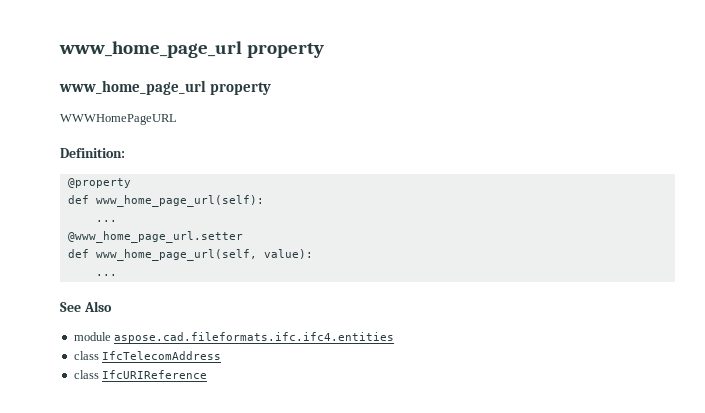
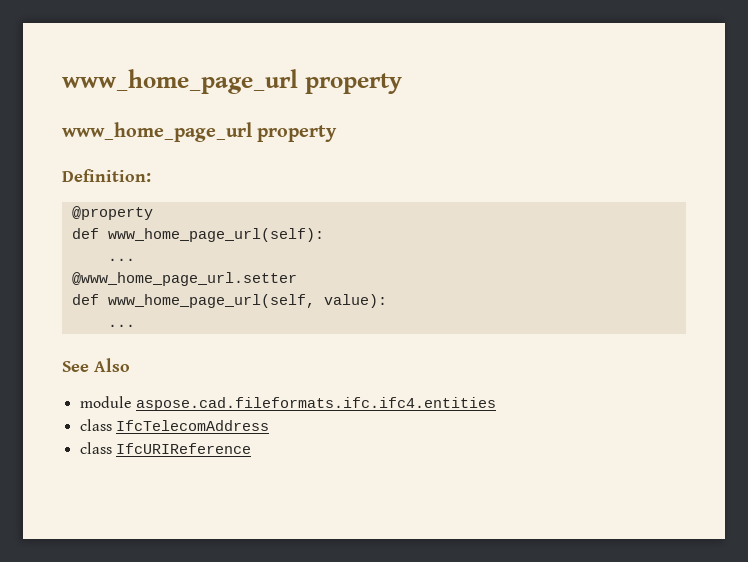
[60,114,177,125] // WWWHomePageURL -> (338, 133) none

